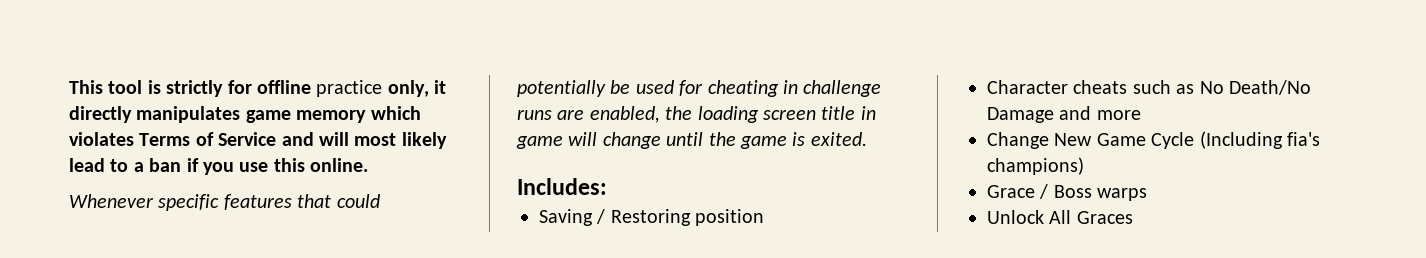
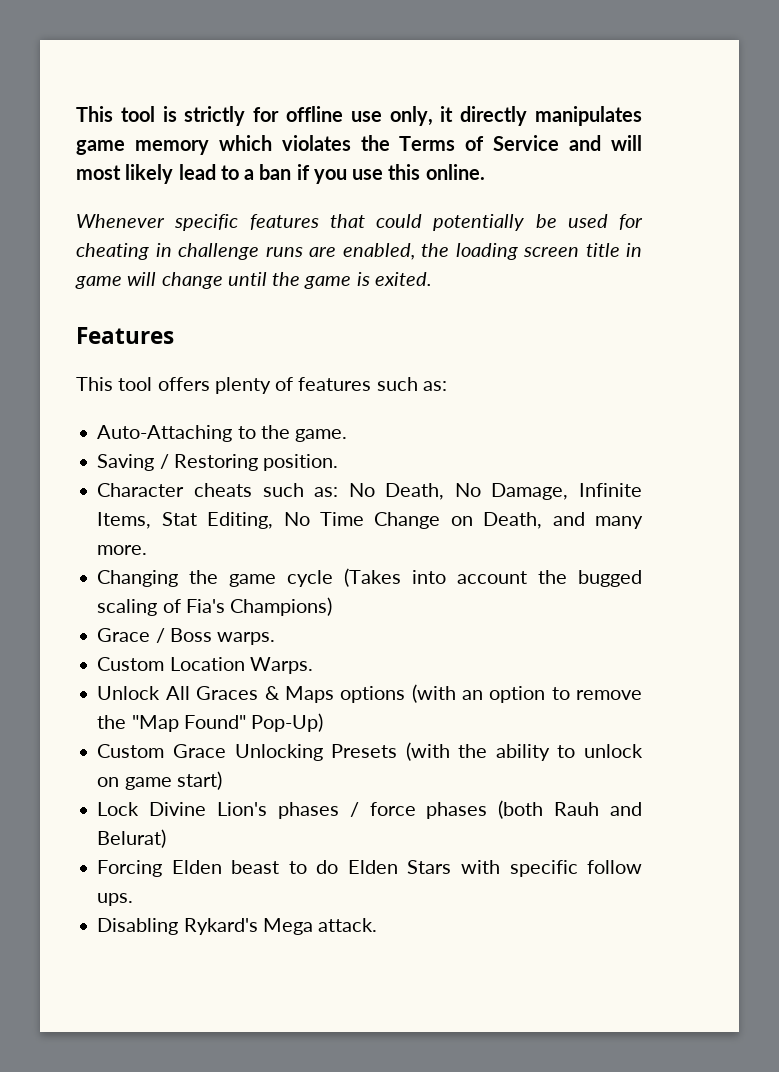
[316,80,383,97] practice -> [350,111,382,122] use
(134, 139) none -> [360,135,390,151] the
[517,178,607,195] Includes: -> [76,327,174,344] [76,377,447,394] [97,425,348,442] Features // This tool offers plenty of features such as: // Auto-Attaching to the game.
[695,209,765,226] position -> [263,454,339,471] position.
[1176,80,1311,95] [987,106,1141,123] [987,131,1320,149] [987,157,1084,175] as No Death/No Damage and more // Change New Game Cycle (Including fia's champions) -> [314,483,643,500] [97,512,643,529] [97,545,148,555] [97,568,643,587] [97,597,333,616] as: No Death, No Damage, Infinite Items, Stat Editing, No Time Change on Death, and many more. // Changing the game cycle (Takes into account the bugged scaling of Fia's Champions)
[1097,188,1148,201] warps -> [217,632,276,645] [97,657,313,674] warps. // Custom Location Warps.
(1133, 217) none -> [264,684,643,703] [97,713,324,732] [97,742,644,761] [97,771,222,790] [97,800,642,819] [97,829,167,848] [97,860,642,877] [97,893,134,906] [97,918,378,935] & Maps options (with an option to remove the "Map Found" Pop-Up) // Custom Grace Unlocking Presets (with the ability to unlock on game start) // Lock Divine Lion's phases / force phases (both Rauh and Belurat) // Forcing Elden beast to do Elden Stars with specific follow ups. // Disabling Rykard's Mega attack.

